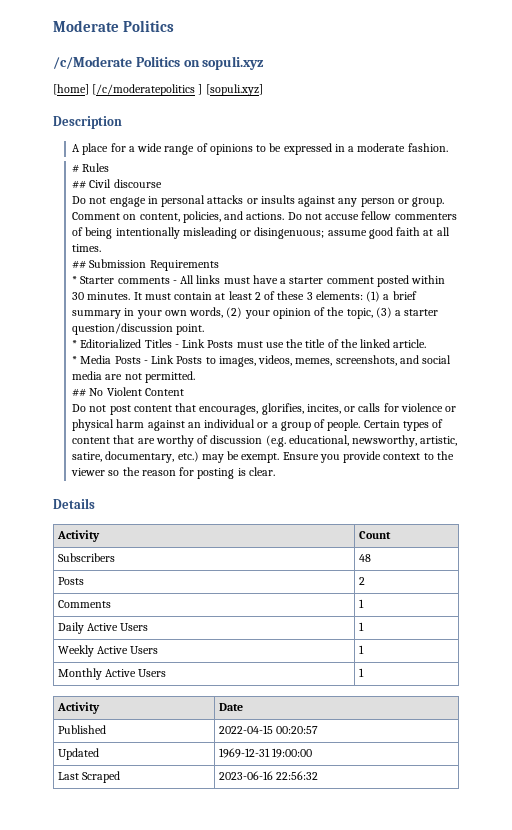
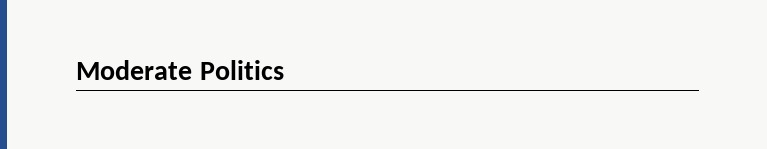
[53,56,265,70] [53,84,263,96] [53,116,122,129] [72,143,448,155] [72,163,110,173] [72,179,162,189] [72,195,445,207] [72,211,457,223] [72,227,450,239] [72,244,102,252] [72,259,219,271] [72,275,446,287] [72,291,417,302] [72,307,439,319] [72,323,205,335] [72,339,427,349] [72,355,452,367] [72,371,195,383] [72,387,184,397] [72,403,457,415] [72,419,444,431] [72,435,458,447] [72,451,454,463] [71,467,275,479] [53,498,95,509] [56,530,100,542] [358,531,391,539] [57,553,115,562] [358,554,371,562] [57,577,84,585] [358,577,365,585] [57,600,111,608] [358,599,364,608] [57,622,149,634] [358,622,364,631] [57,645,159,657] [358,645,364,654] [57,668,167,680] [358,668,364,677] [56,702,100,714] [218,703,243,711] [57,725,106,734] [218,725,319,734] [57,748,99,760] [218,748,313,758] [57,771,121,783] [218,771,319,780] // /c/Moderate Politics on sopuli.xyz // [home] [/c/moderatepolitics ] [sopuli.xyz] // Description // A place for a wide range of opinions to be expressed in a moderate fashion. // # Rules // ## Civil discourse // Do not engage in personal attacks or insults against any person or group. Comment on content, policies, and actions. Do not accuse fellow commenters of being intentionally misleading or disingenuous; assume good faith at all times. // ## Submission Requirements // * Starter comments - All links must have a starter comment posted within 30 minutes. It must contain at least 2 of these 3 elements: (1) a brief summary in your own words, (2) your opinion of the topic, (3) a starter question/discussion point. // * Editorialized Titles - Link Posts must use the title of the linked article. // * Media Posts - Link Posts to images, videos, memes, screenshots, and social media are not permitted. // ## No Violent Content // Do not post content that encourages, glorifies, incites, or calls for violence or physical harm against an individual or a group of people. Certain types of content that are worthy of discussion (e.g. educational, newsworthy, artistic, satire, documentary, etc.) may be exempt. Ensure you provide context to the viewer so the reason for posting is clear. // Details // Activity | Count // Subscribers | 48 // Posts | 2 // Comments | 1 // Daily Active Users | 1 // Weekly Active Users | 1 // Monthly Active Users | 1 // Activity | Date // Published | 2022-04-15 00:20:57 // Updated | 1969-12-31 19:00:00 // Last Scraped | 2023-06-16 22:56:32 -> (284, 70) none

